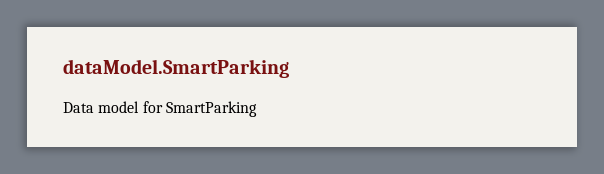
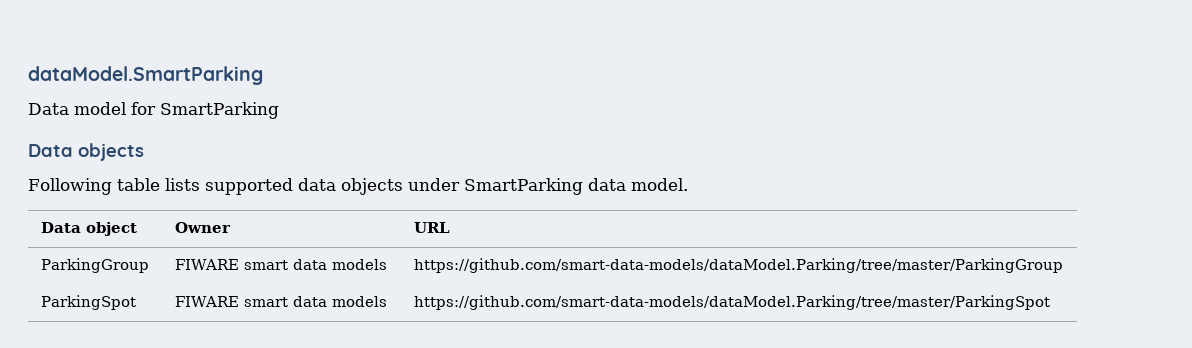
(257, 109) none -> [28,143,144,161] [28,178,688,195] [40,222,137,236] [174,222,231,233] [413,222,450,233] [40,258,149,273] [174,259,387,270] [413,258,1063,273] [40,295,136,310] [174,296,387,307] [413,295,1050,310] // Data objects // Following table lists supported data objects under SmartParking data model. // Data object | Owner | URL // ParkingGroup | FIWARE smart data models | https://github.com/smart-data-models/dataModel.Parking/tree/master/ParkingGroup // ParkingSpot | FIWARE smart data models | https://github.com/smart-data-models/dataModel.Parking/tree/master/ParkingSpot

